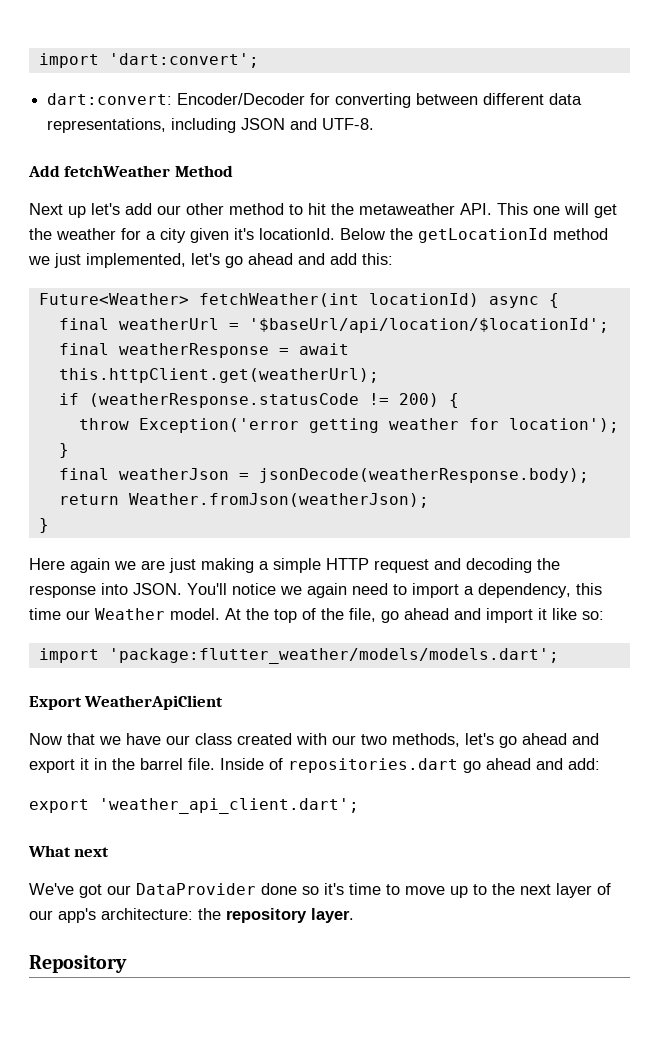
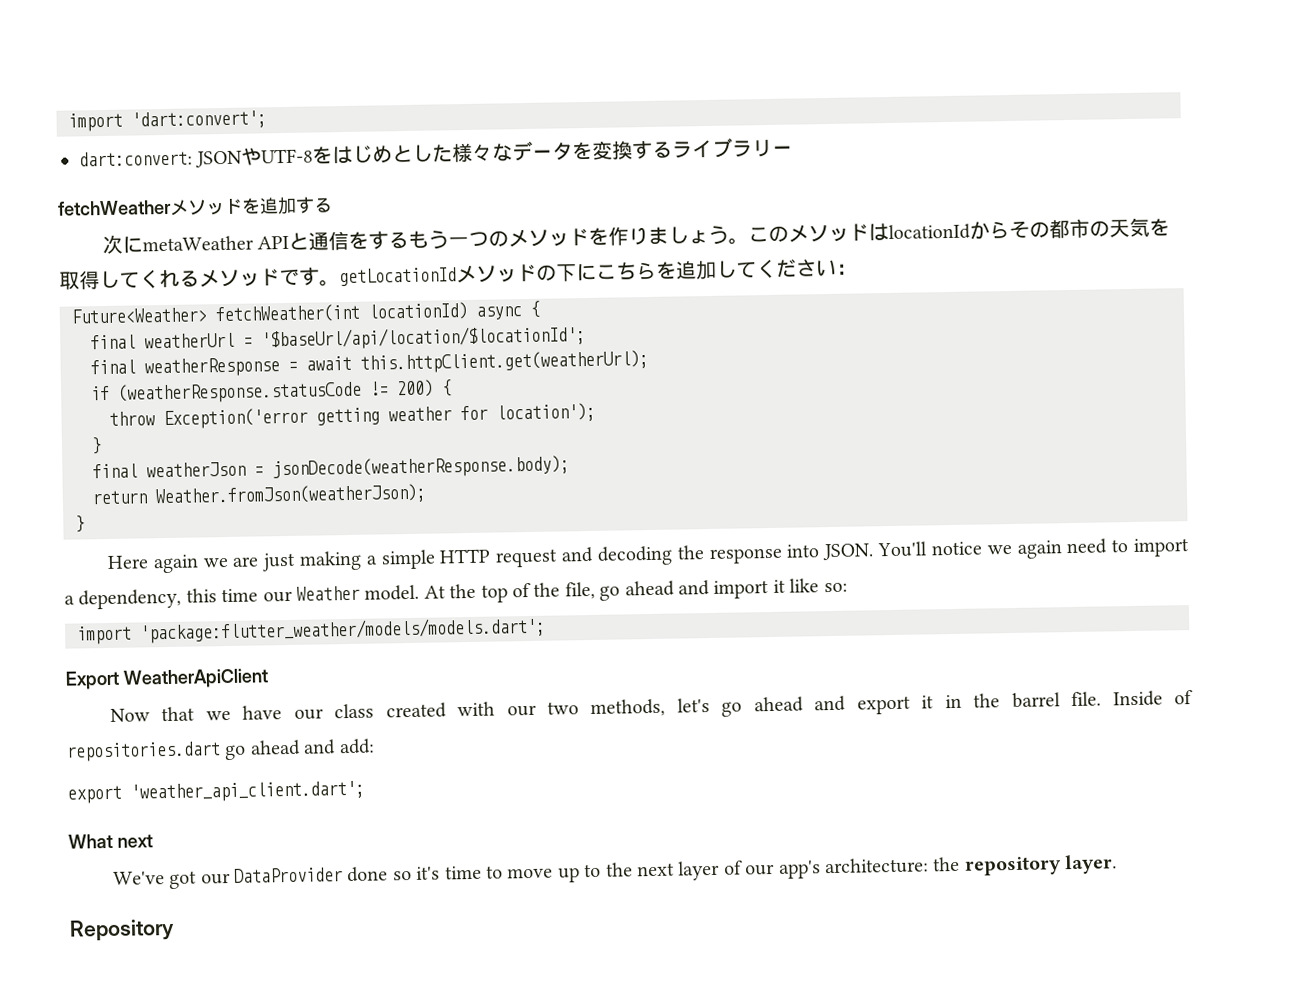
[177,93,583,108] [47,118,375,133] [28,165,233,177] [29,203,617,218] [29,228,608,243] [28,253,393,268] Encoder/Decoder for converting between different data representations, including JSON and UTF-8. // Add fetchWeather Method // Next up let's add our other method to hit the metaweather API. This one will get the weather for a city given it's locationId. Below the getLocationId method we just implemented, let's go ahead and add this: -> [195,137,794,168] [57,196,333,216] [101,217,1171,255] [59,258,857,290] JSONやUTF-8をはじめとした様々なデータを変換するライブラリー // fetchWeatherメソッドを追加する // 次にmetaWeather APIと通信をするもう一つのメソッドを作りましょう。このメソッドはlocationIdからその都市の天気を取得してくれるメソッドです。getLocationIdメソッドの下にこちらを追加してください：

